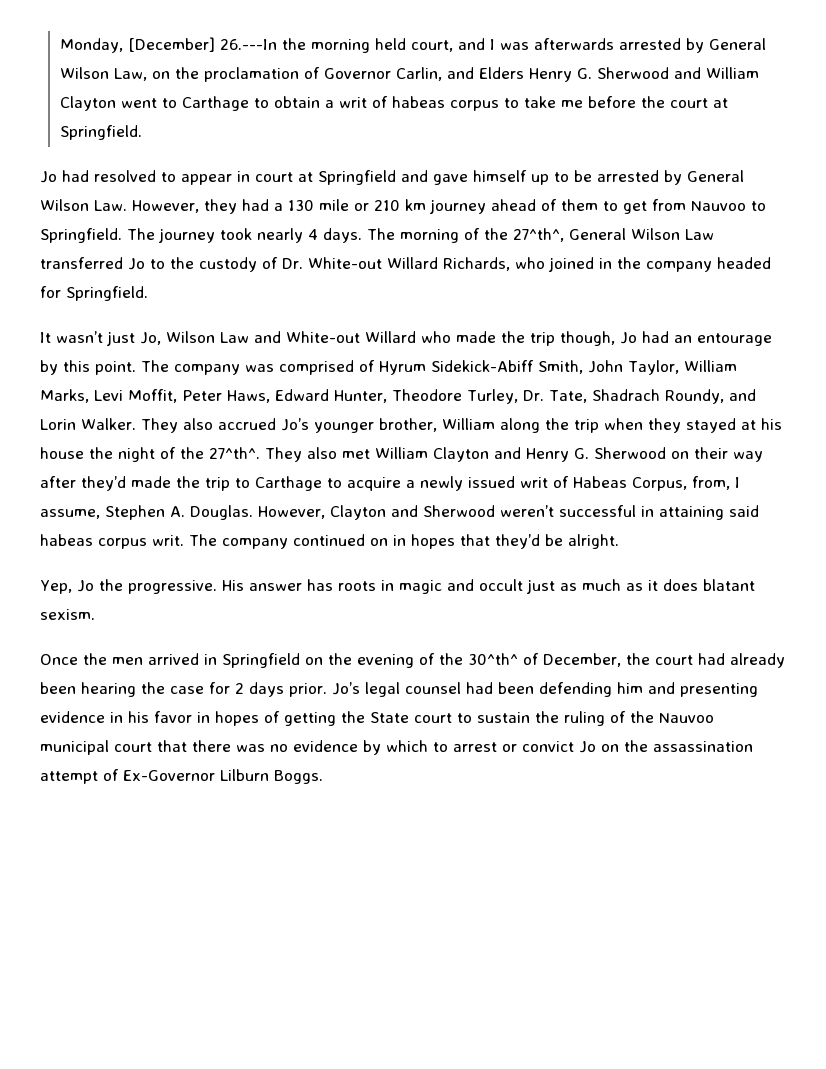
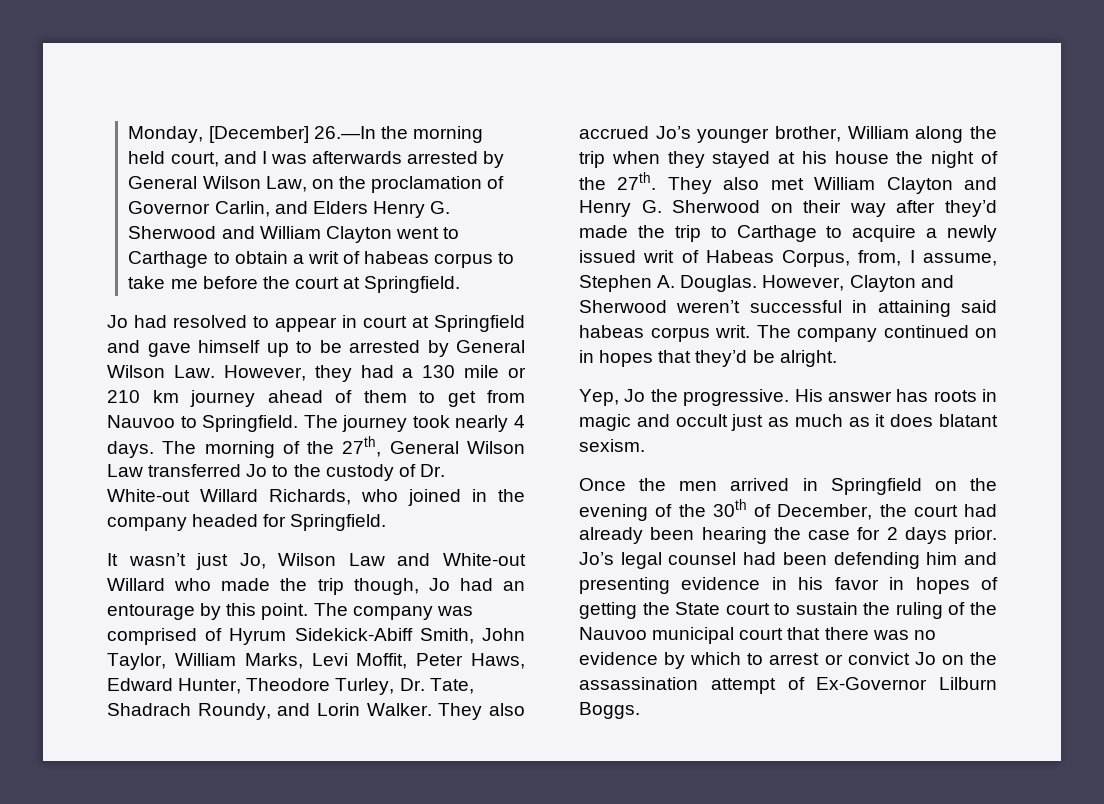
[219,39,277,50] 26.---In -> [313,126,376,139] 26.—In
[513,228,564,242] 27^th^, -> [342,436,382,457] 27th,
[209,447,260,459] 27^th^. -> [617,172,657,190] 27th.
[468,653,518,665] 30^th^ -> [712,499,747,517] 30th

